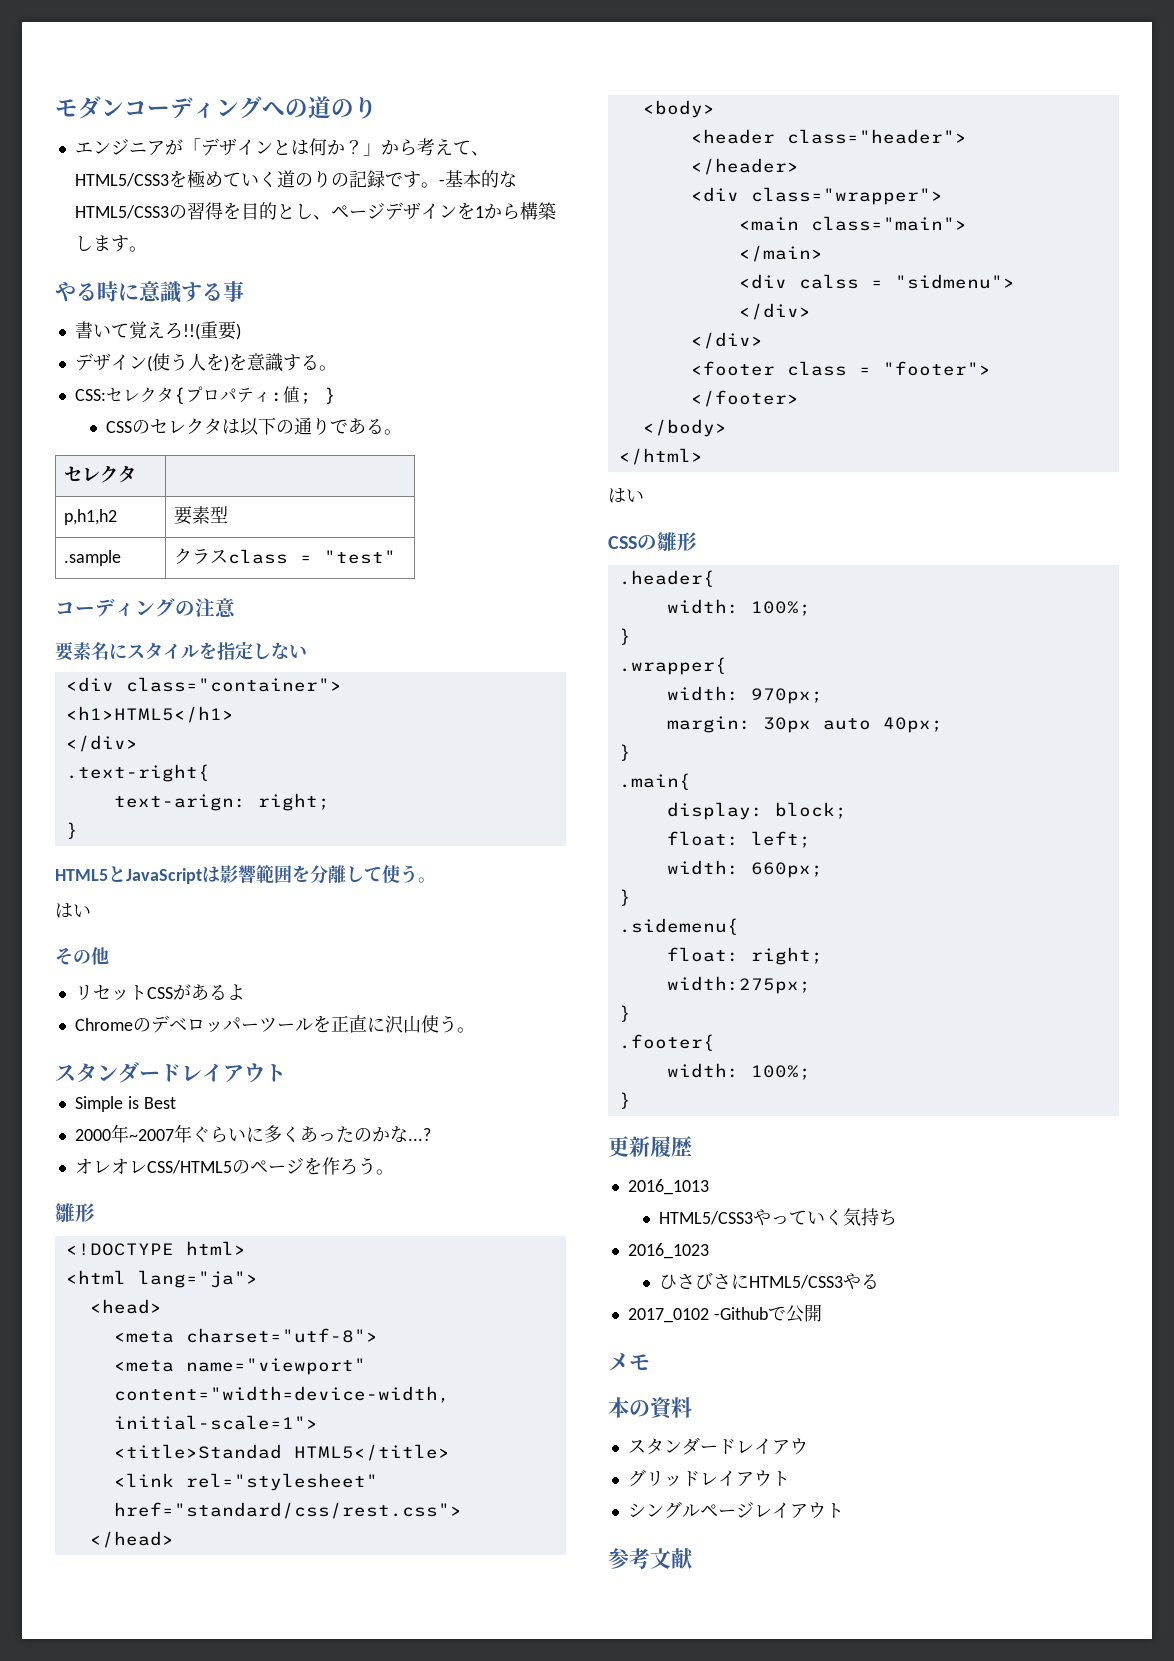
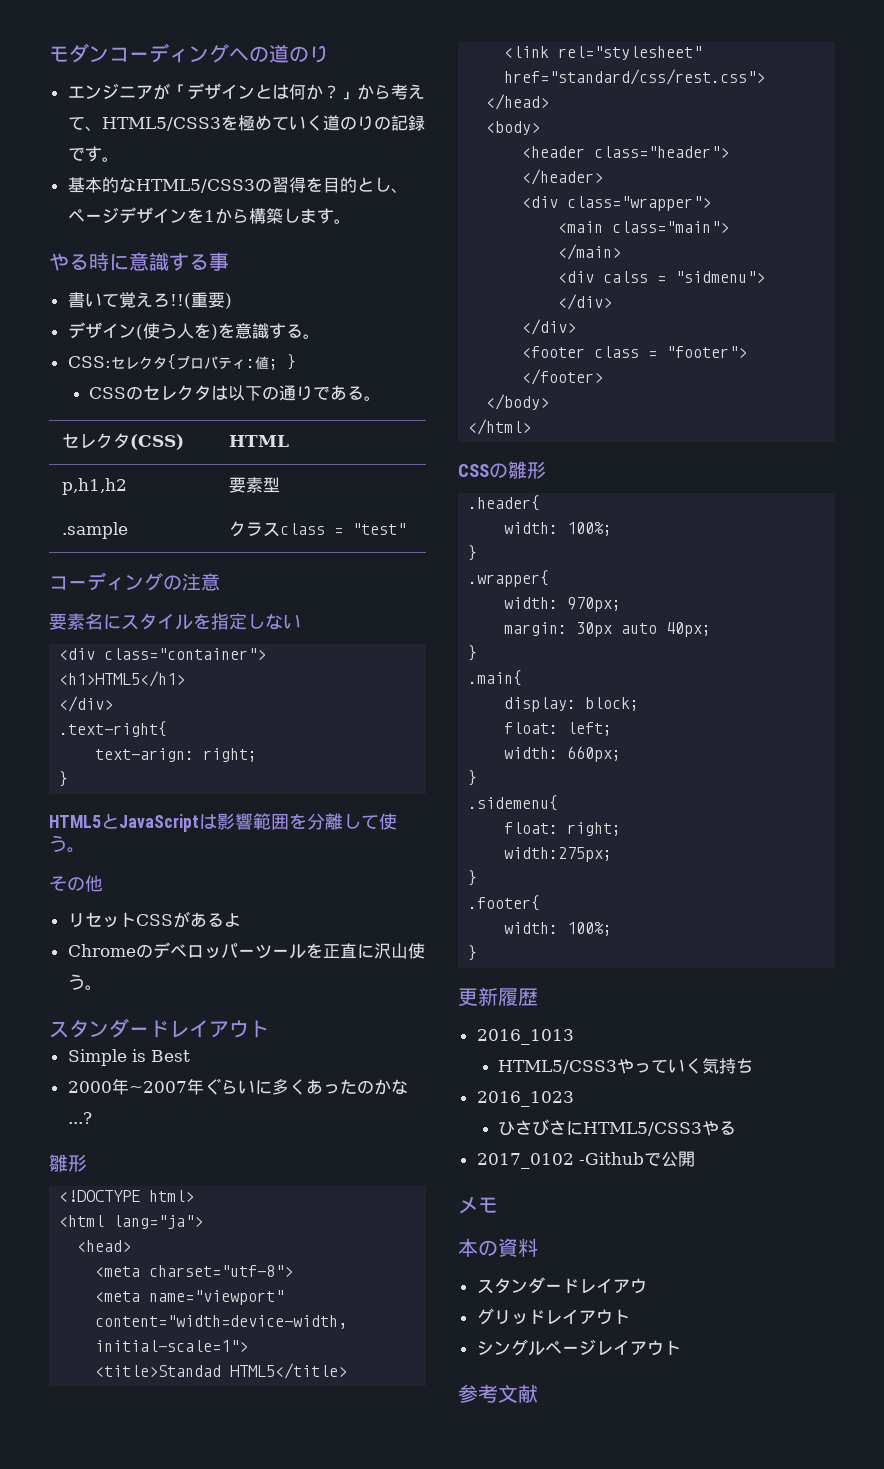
[438,179,445,186] - -> (119, 159) //
(137, 474) | -> [129,434,184,450] [228,435,289,447] (CSS) | HTML
[55,903,91,918] // はい -> (85, 850) none
[74,1157,394,1175] // オレオレCSS/HTML5のページを作ろう。 -> (92, 1118) none
[608,488,644,503] // はい -> (532, 427) none

